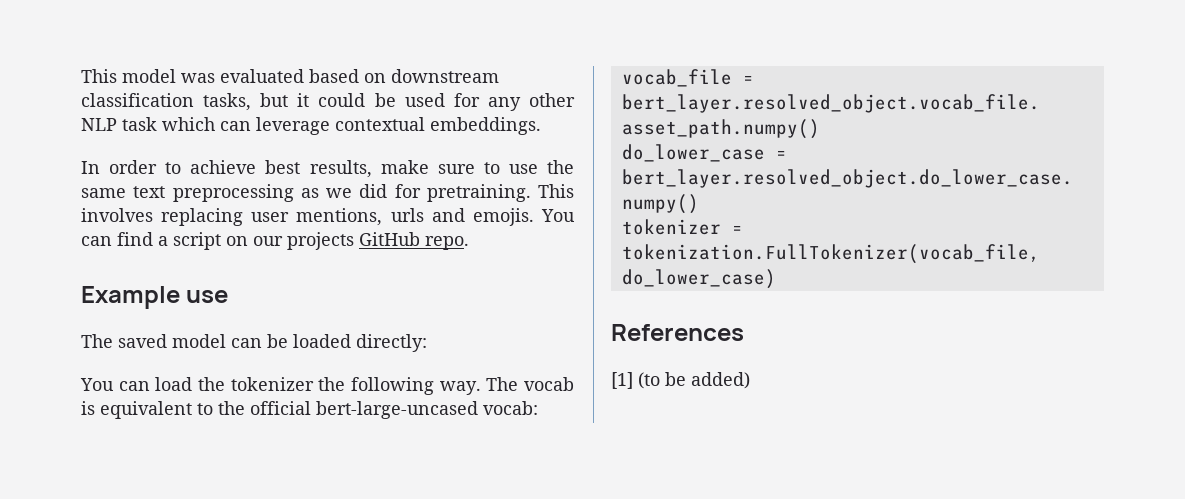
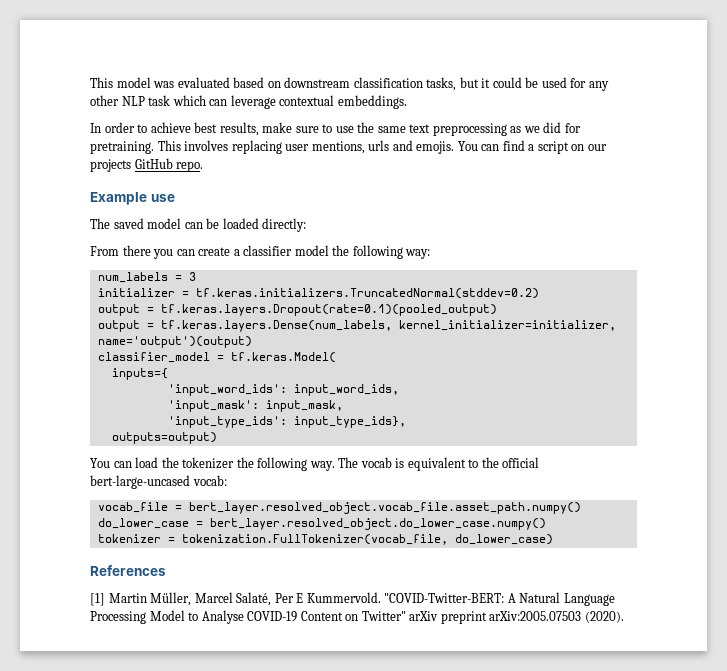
(427, 343) none -> [90,245,431,259] [97,272,196,283] [97,288,539,299] [97,304,497,316] [97,320,616,332] [97,336,252,348] [97,352,336,363] [111,368,168,380] [167,384,399,396] [167,400,343,412] [167,416,406,428] [111,432,217,444] // From there you can create a classifier model the following way: // num_labels = 3 // initializer = tf.keras.initializers.TruncatedNormal(stddev=0.2) // output = tf.keras.layers.Dropout(rate=0.1)(pooled_output) // output = tf.keras.layers.Dense(num_labels, kernel_initializer=initializer, name='output')(output) // classifier_model = tf.keras.Model( // inputs={ // 'input_word_ids': input_word_ids, // 'input_mask': input_mask, // 'input_type_ids': input_type_ids}, // outputs=output)
[638,372,750,389] (to be added) -> [108,592,615,606] [90,610,624,624] Martin Müller, Marcel Salaté, Per E Kummervold. "COVID-Twitter-BERT: A Natural Language Processing Model to Analyse COVID-19 Content on Twitter" arXiv preprint arXiv:2005.07503 (2020).

